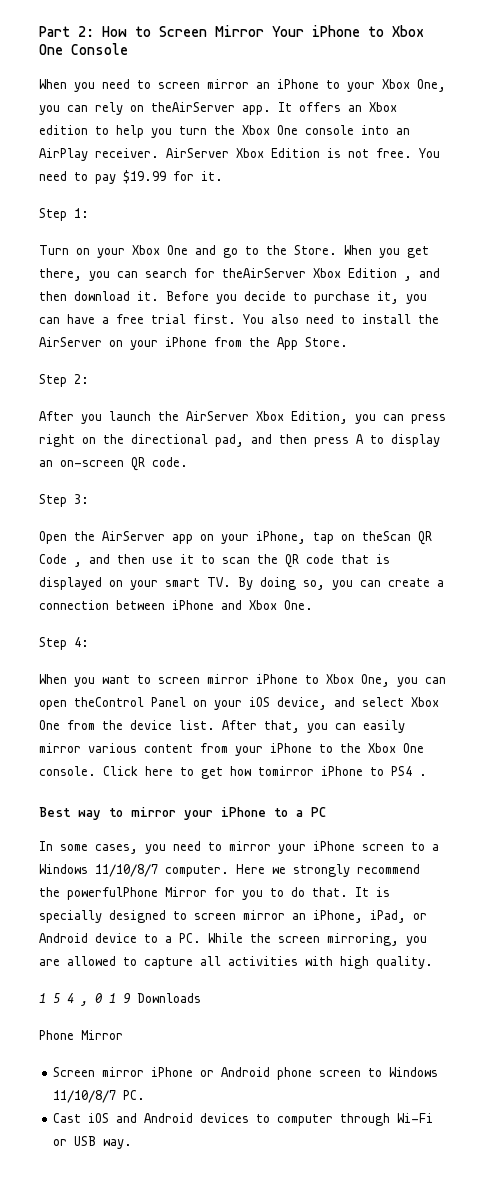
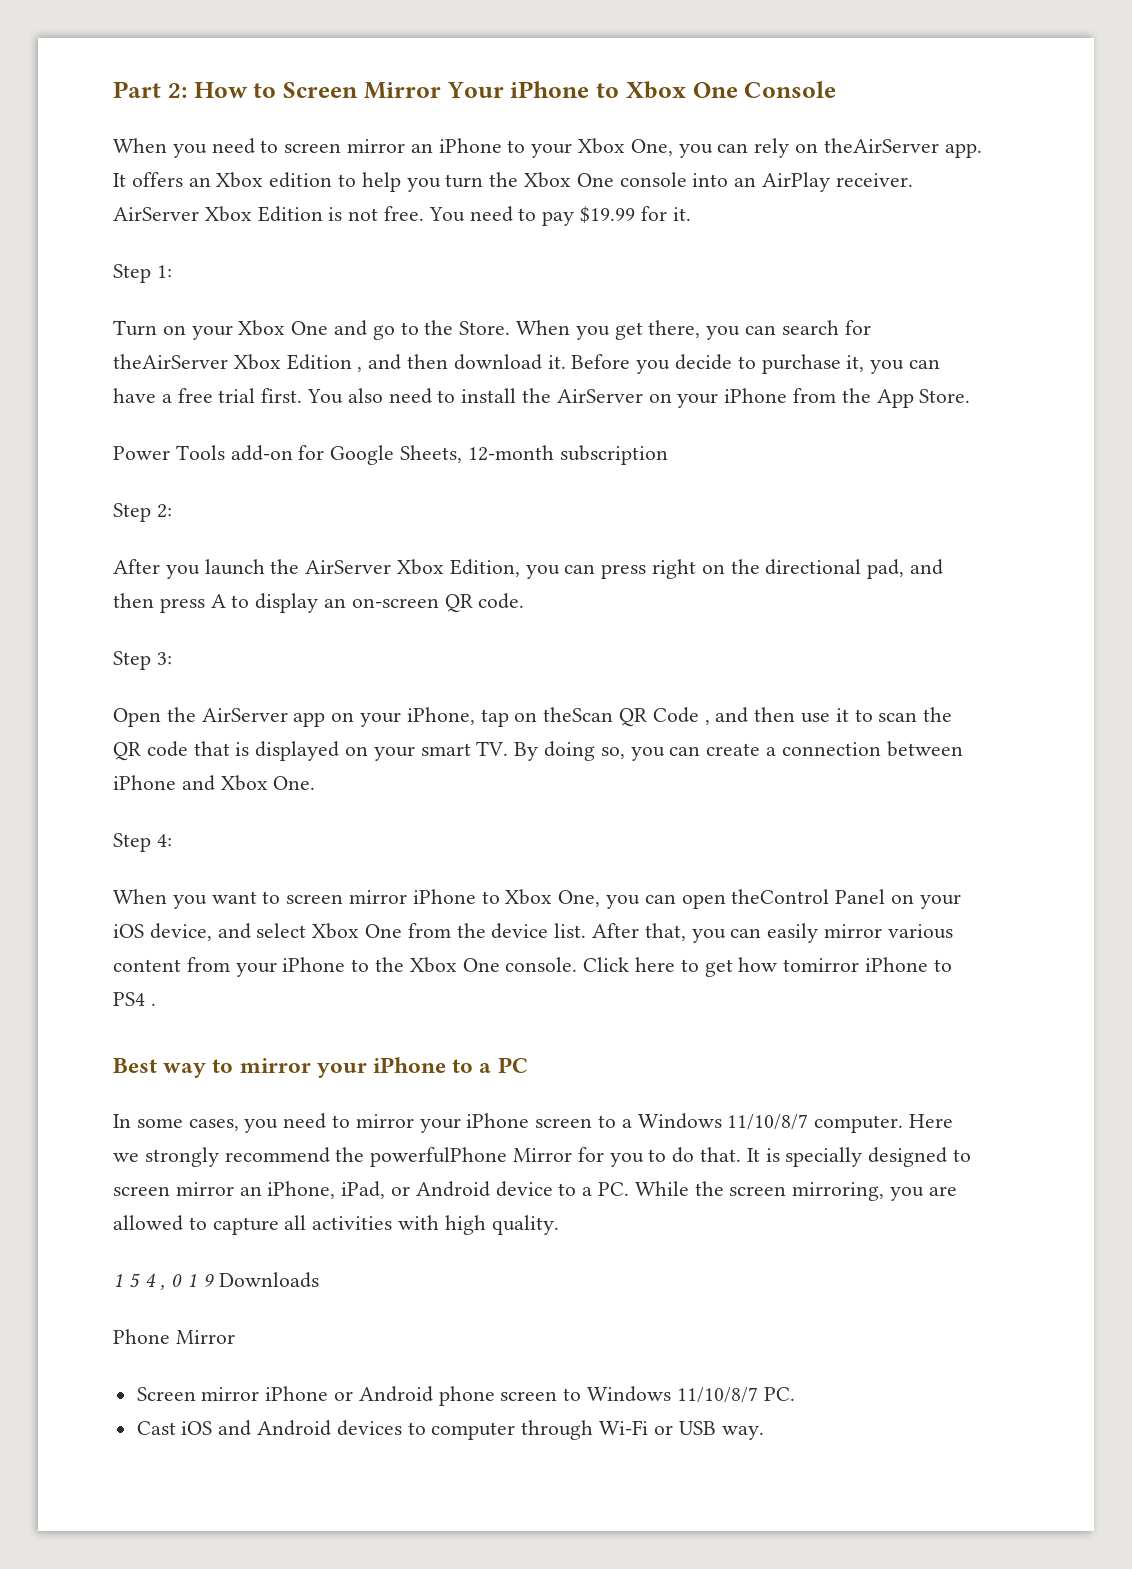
(348, 342) none -> [113,445,668,465] // Power Tools add-on for Google Sheets, 12-month subscription

